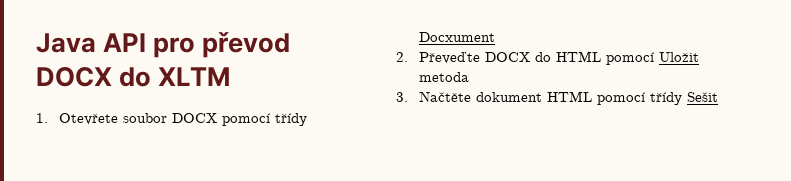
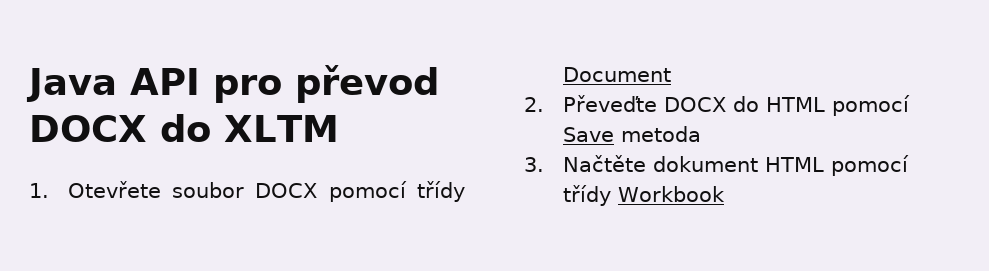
[418,32,495,42] Docxument -> [562,67,671,82] Document
[658,52,699,62] Uložit -> [562,127,614,142] Save
[686,92,718,102] Sešit -> [617,186,725,202] Workbook

